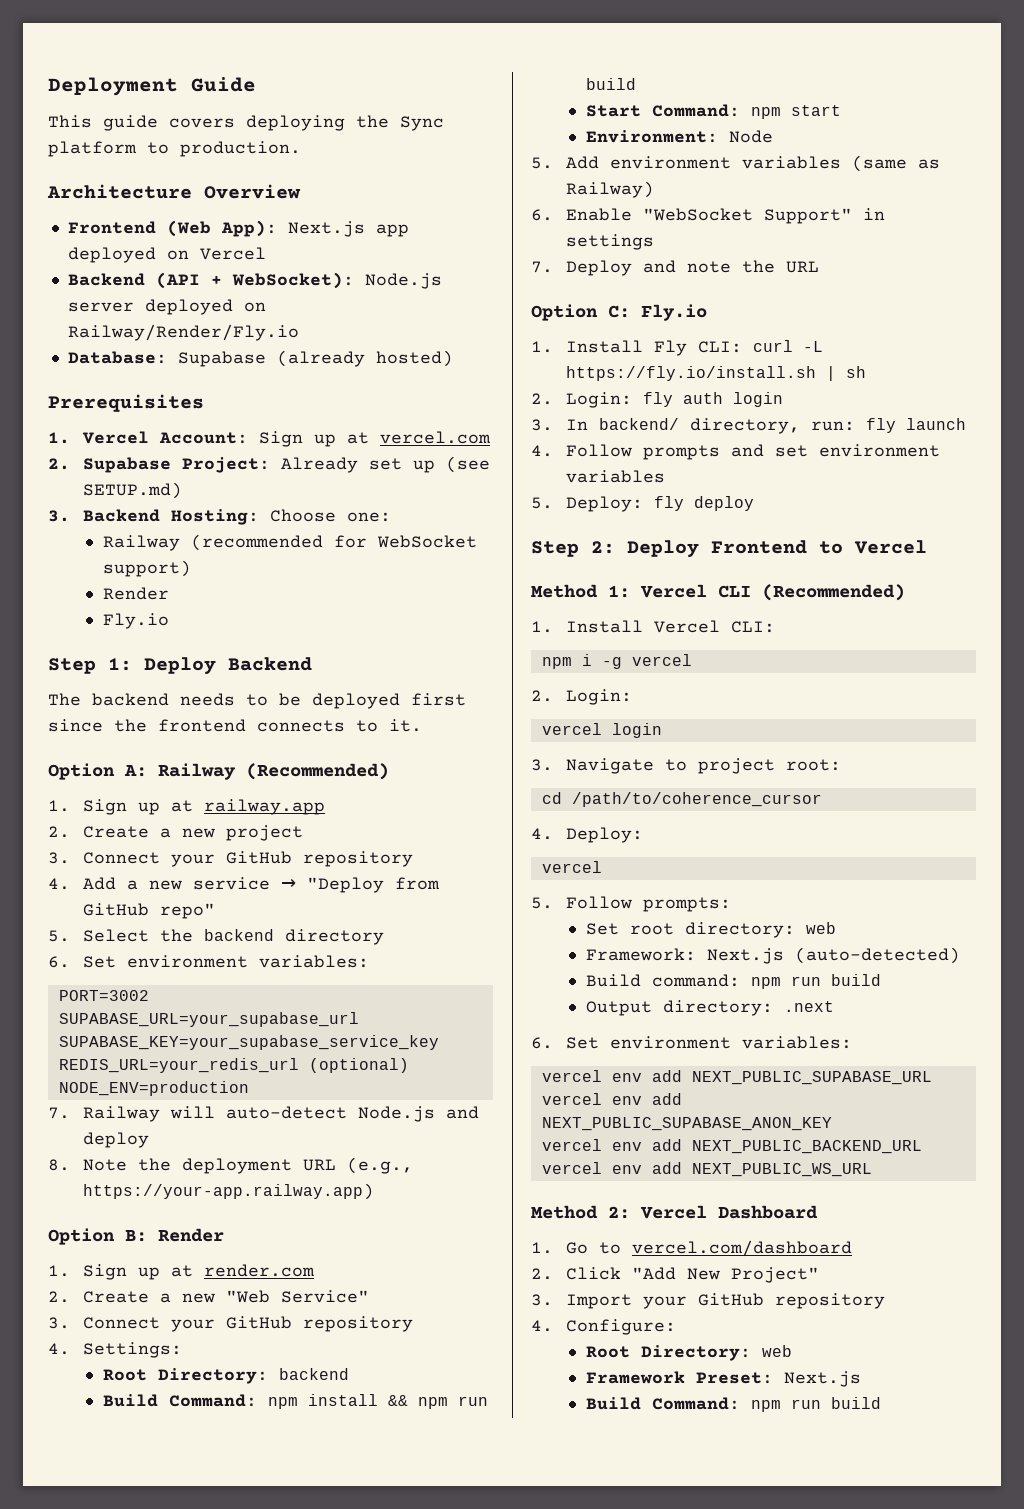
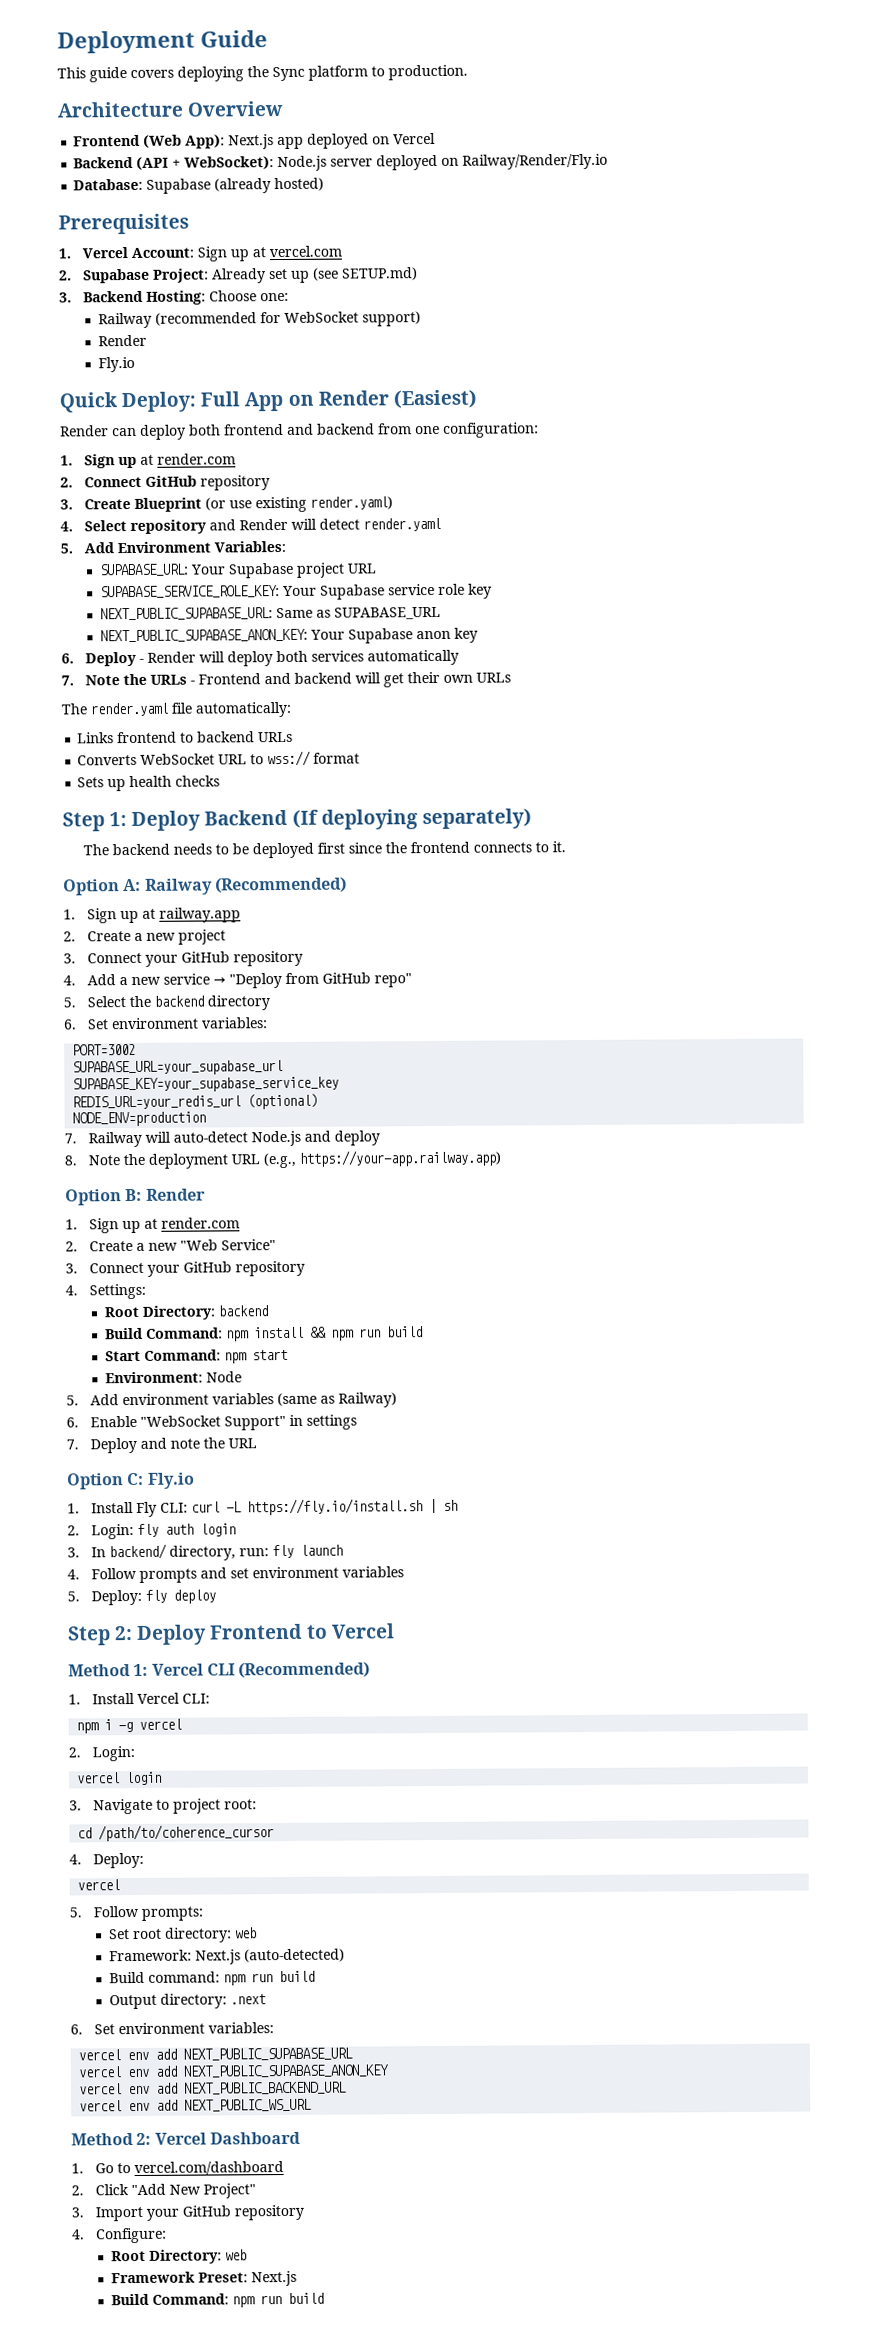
(169, 621) none -> [59,389,477,413] [60,422,539,440] [60,453,236,469] [60,475,270,491] [60,496,393,513] [60,517,441,535] [60,540,286,554] [99,562,378,579] [100,583,493,600] [100,606,442,621] [100,627,479,644] [61,649,459,667] [61,671,511,688] [61,701,291,718] [77,731,294,744] [77,750,361,767] [77,775,221,792] // Quick Deploy: Full App on Render (Easiest) // Render can deploy both frontend and backend from one configuration: // 1. Sign up at render.com // 2. Connect GitHub repository // 3. Create Blueprint (or use existing render.yaml) // 4. Select repository and Render will detect render.yaml // 5. Add Environment Variables: // SUPABASE_URL: Your Supabase project URL // SUPABASE_SERVICE_ROLE_KEY: Your Supabase service role key // NEXT_PUBLIC_SUPABASE_URL: Same as SUPABASE_URL // NEXT_PUBLIC_SUPABASE_ANON_KEY: Your Supabase anon key // 6. Deploy - Render will deploy both services automatically // 7. Note the URLs - Frontend and backend will get their own URLs // The render.yaml file automatically: // Links frontend to backend URLs // Converts WebSocket URL to wss:// format // Sets up health checks
(312, 664) none -> [291,808,532,830] (If deploying separately)

